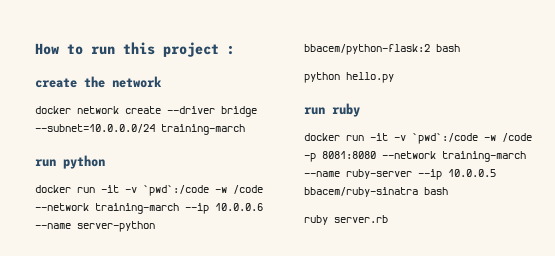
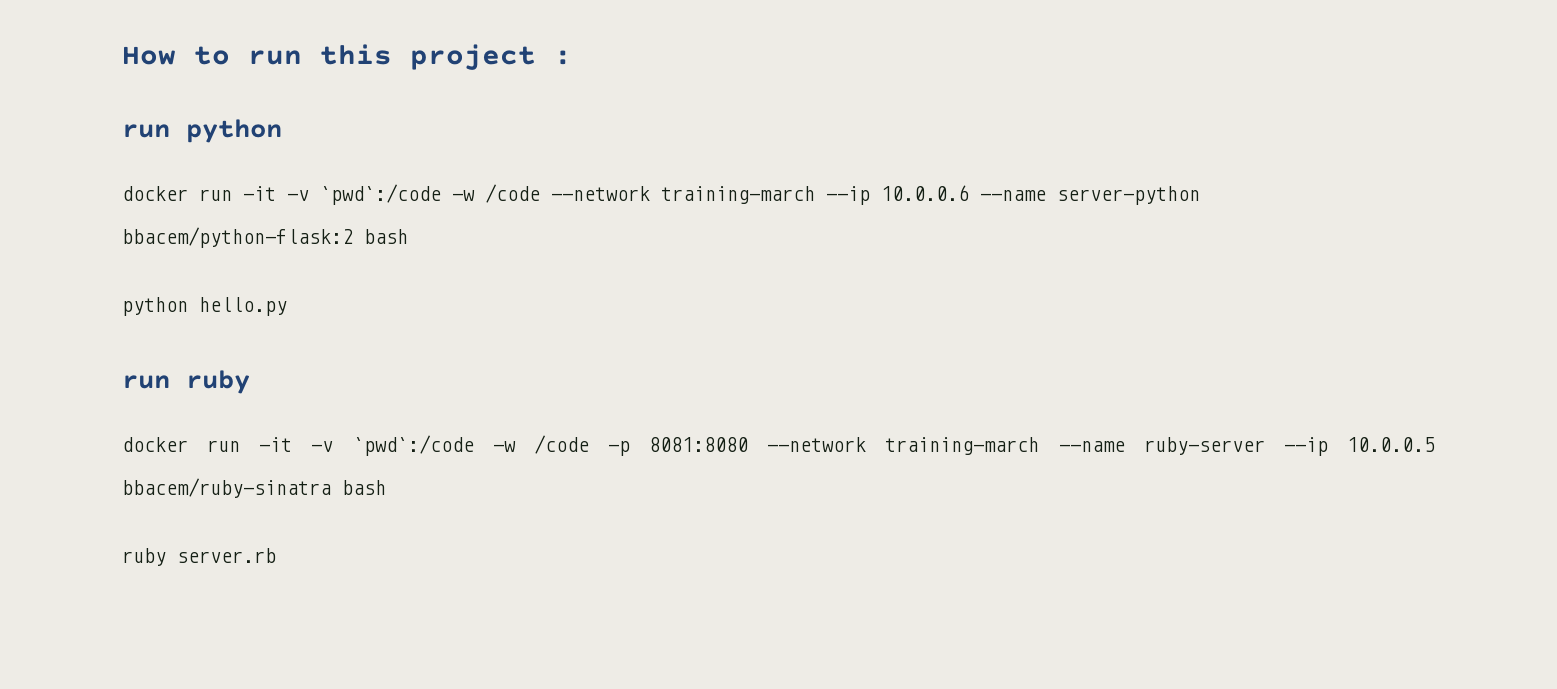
[35,76,162,88] [35,106,257,117] [35,124,245,135] // create the network // docker network create --driver bridge --subnet=10.0.0.0/24 training-march -> (572, 57) none

